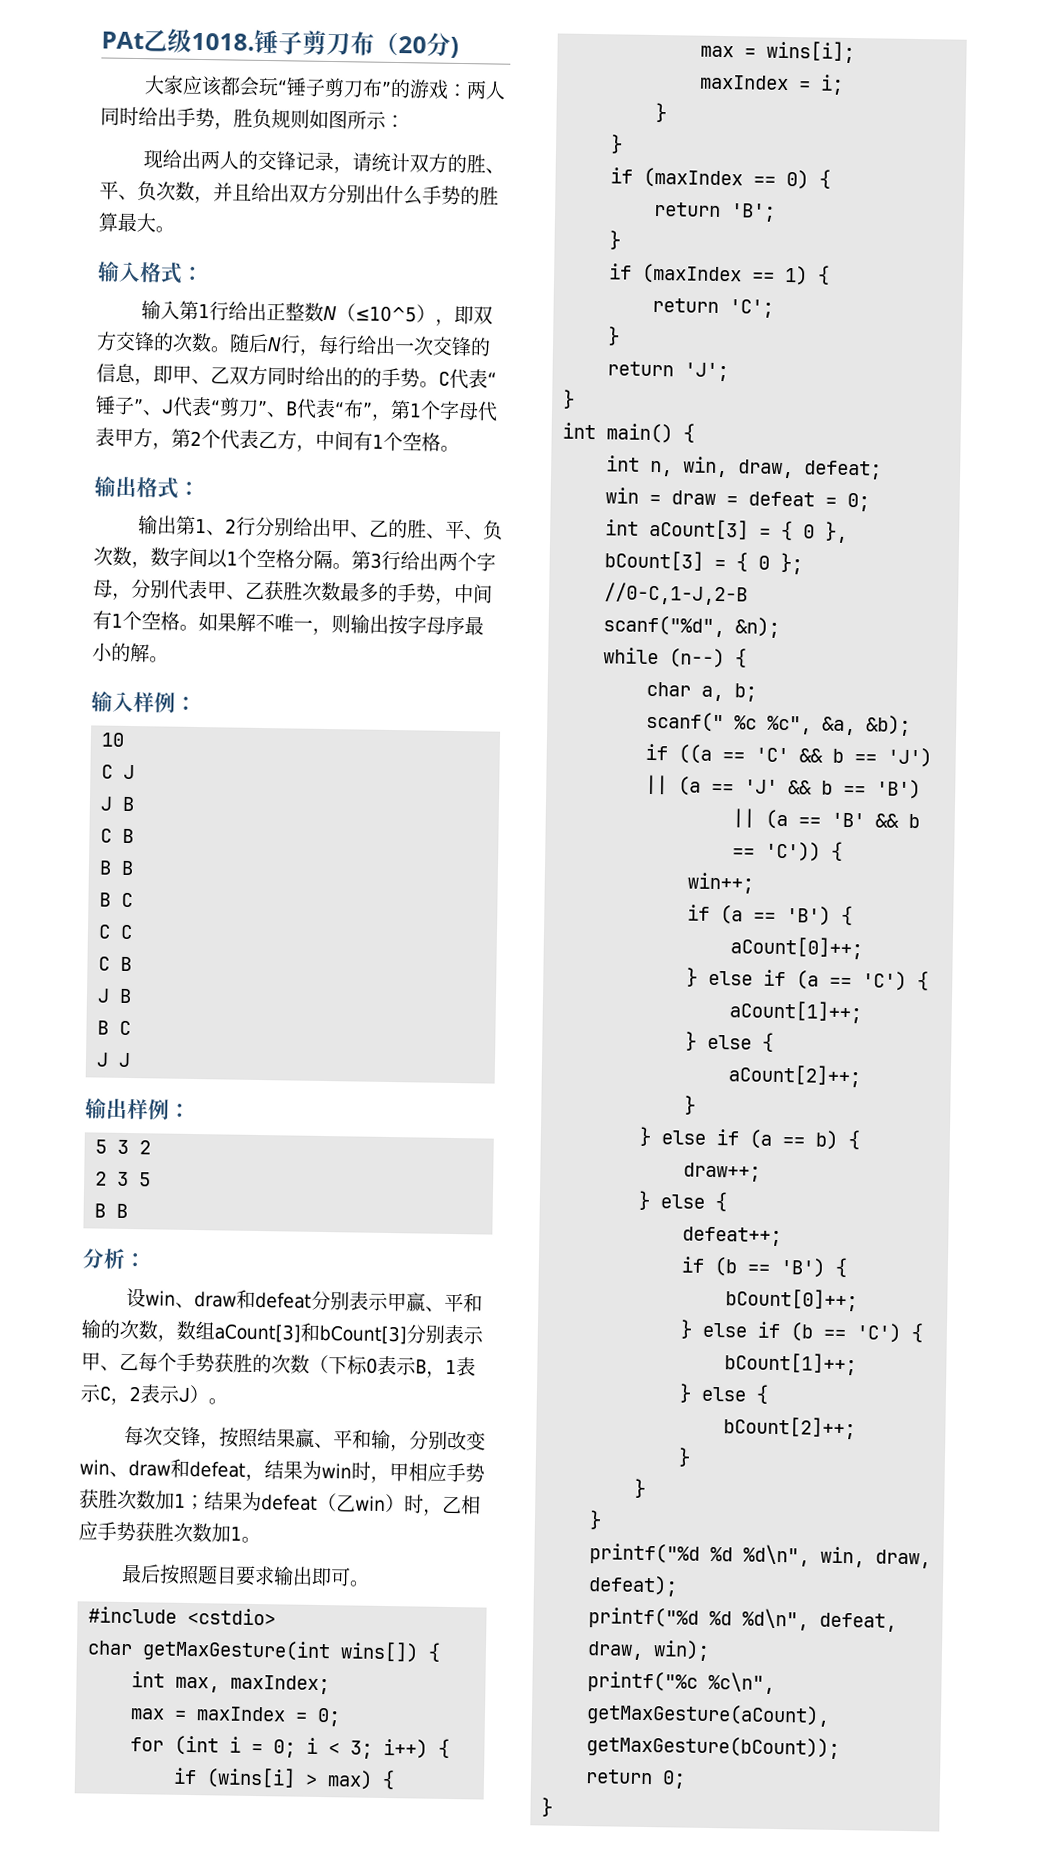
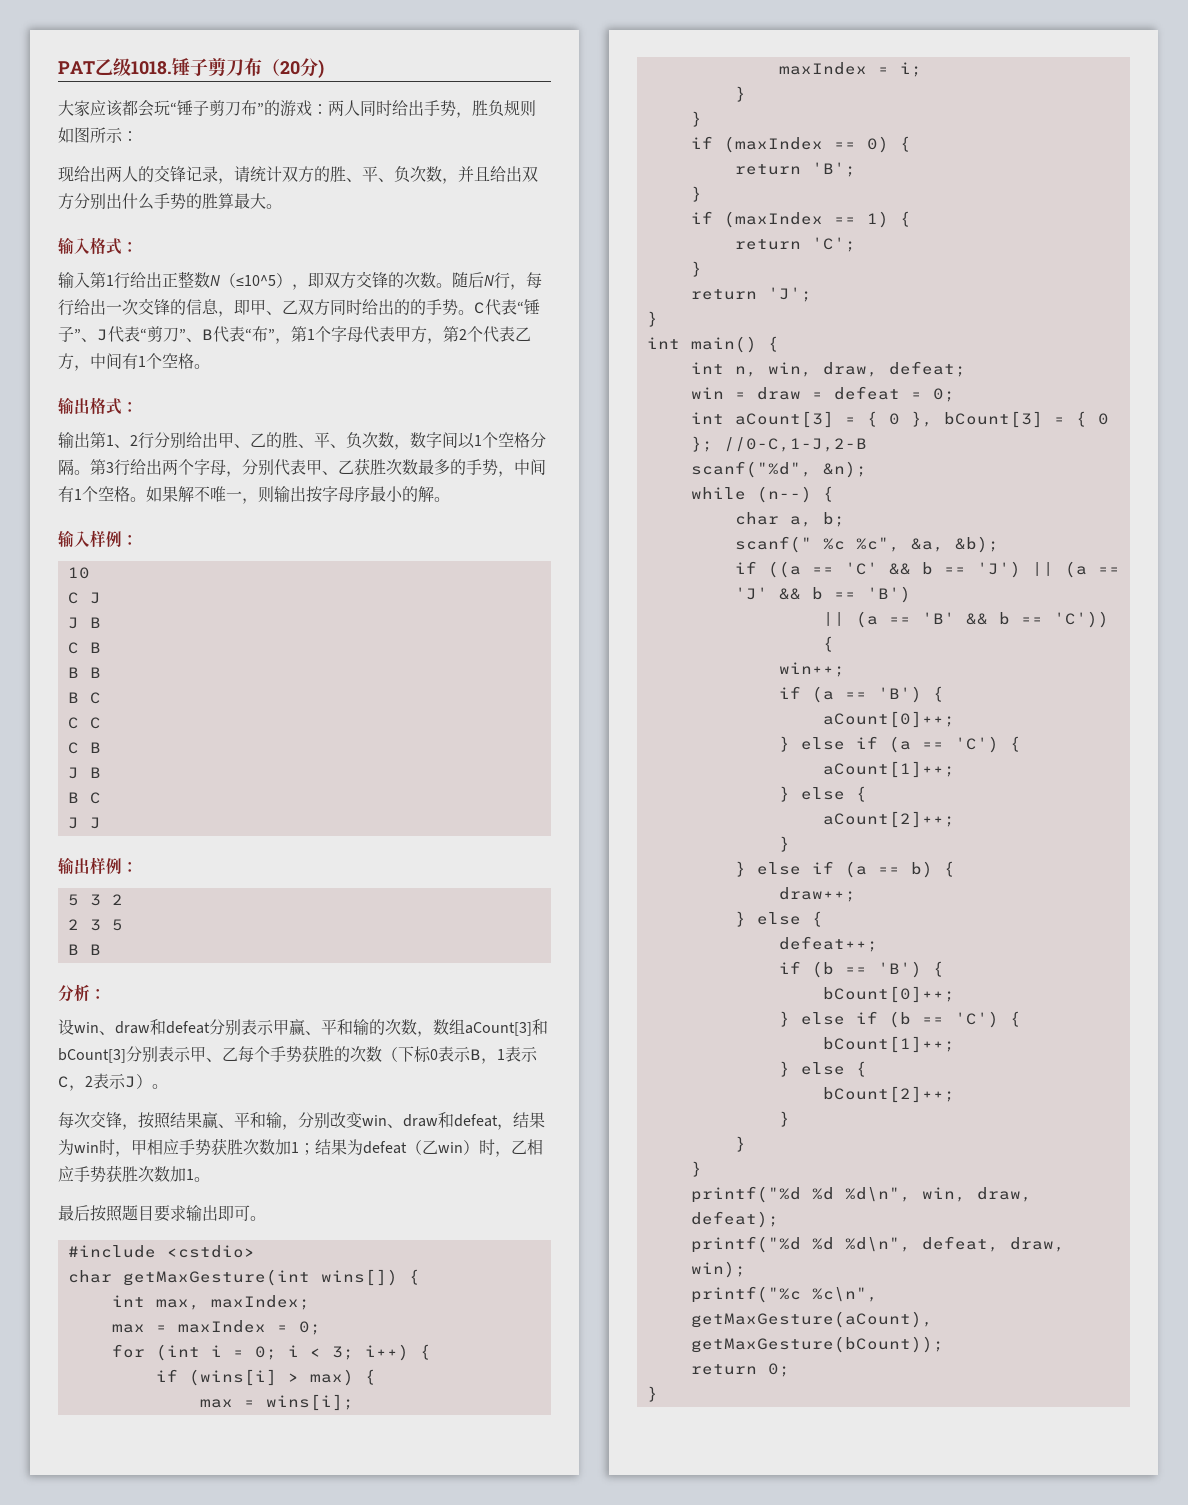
[101,31,144,50] PAt -> [58,61,95,74] PAT

